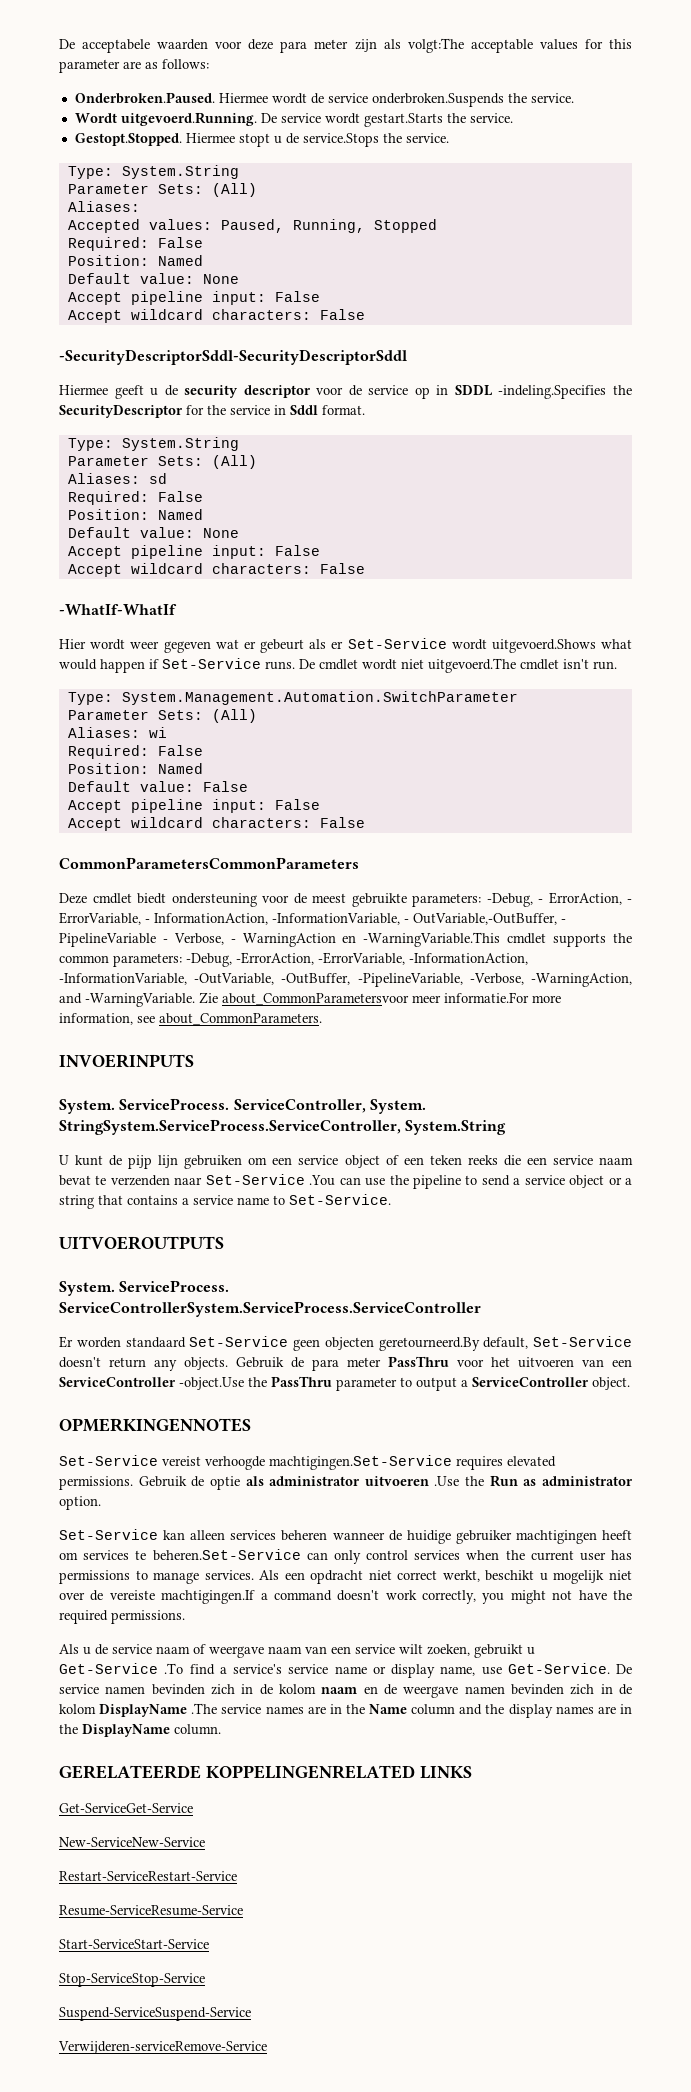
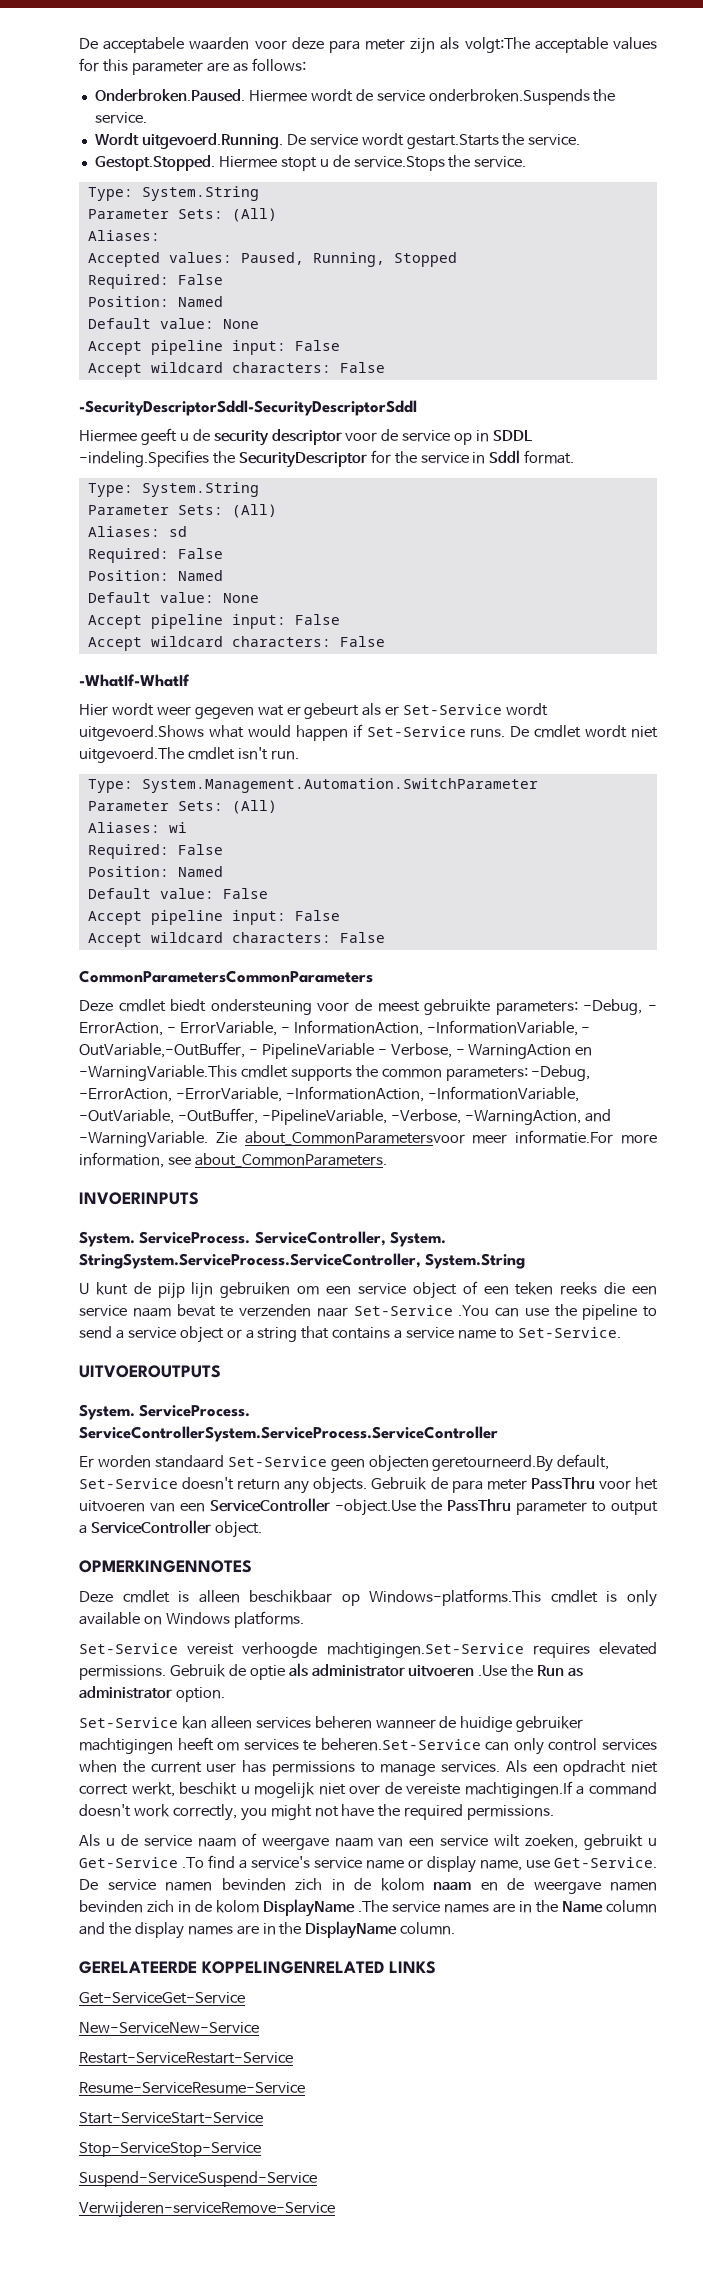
(251, 1425) none -> [79,1589,657,1607] [79,1611,304,1628] // Deze cmdlet is alleen beschikbaar op Windows-platforms.This cmdlet is only available on Windows platforms.

